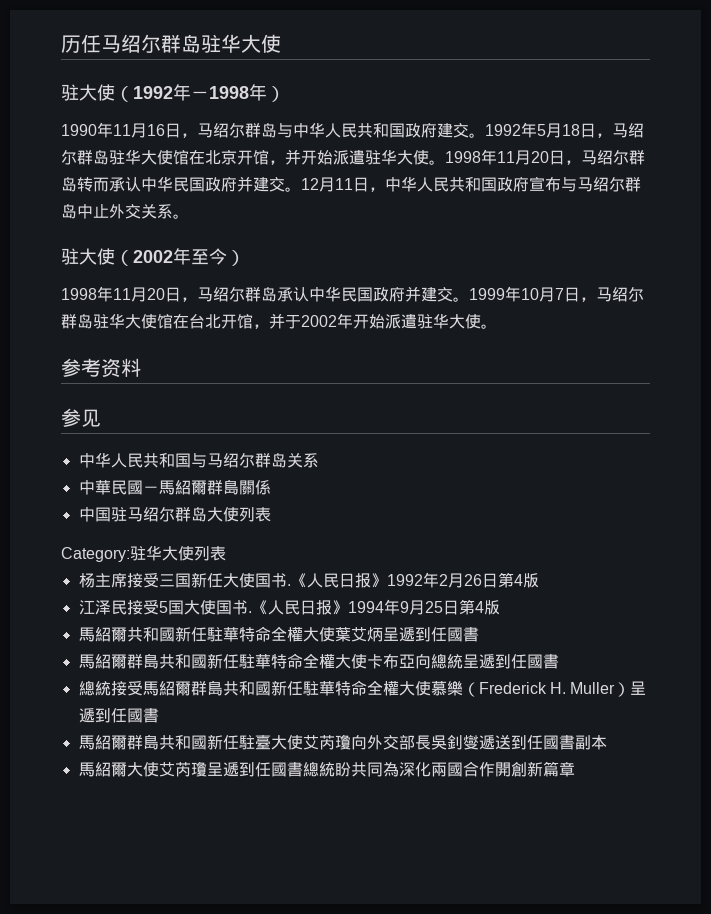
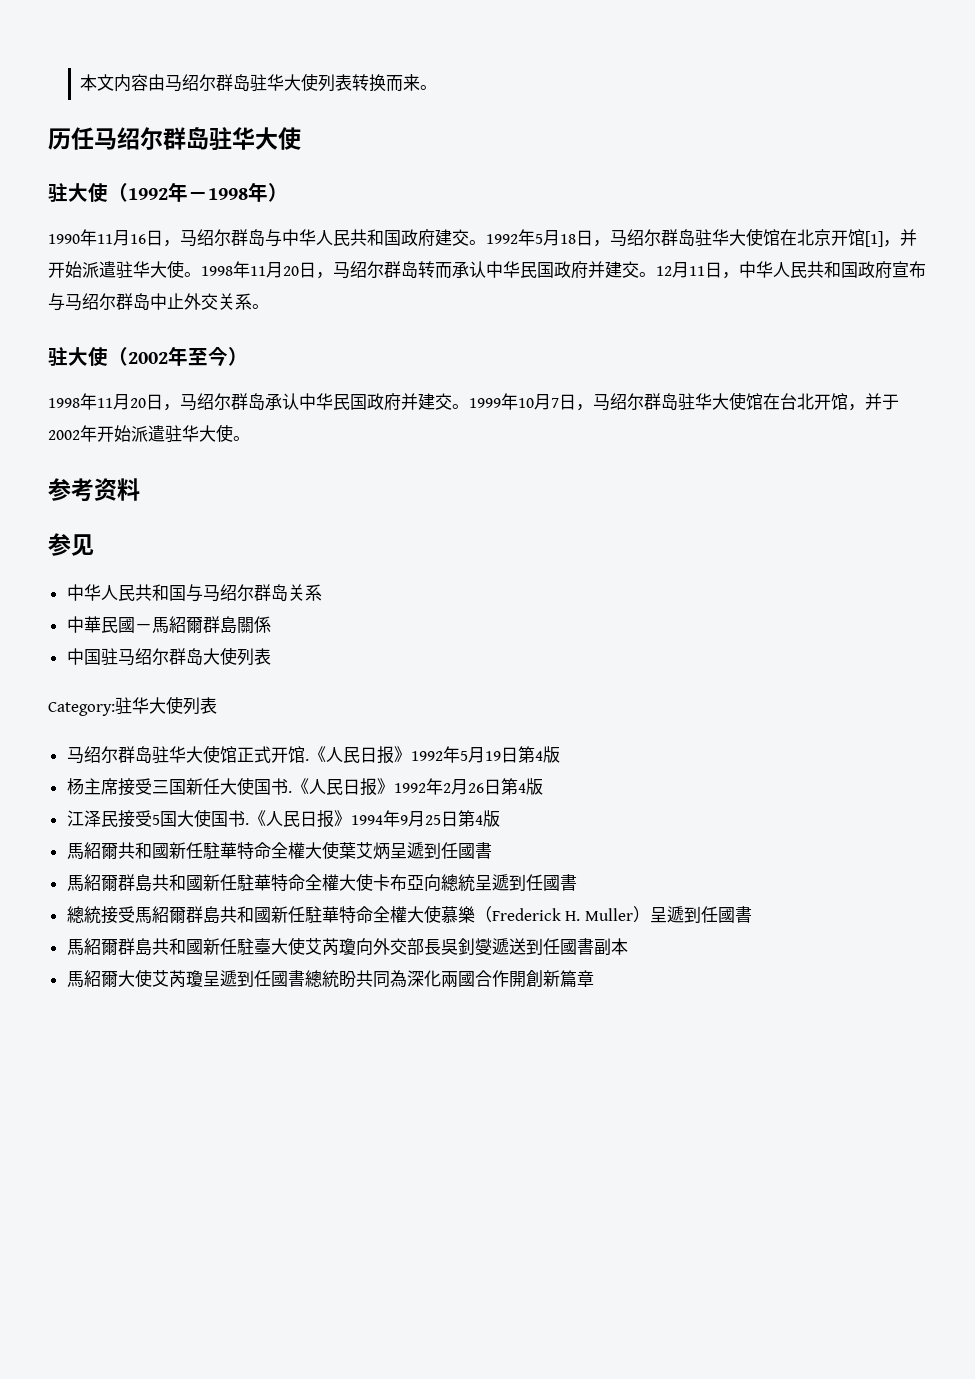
(61, 44) none -> [80,73,438,92] 本文内容由马绍尔群岛驻华大使列表转换而来。 //
(269, 157) none -> [865,231,883,247] [1]
(226, 553) none -> [66,745,560,764] // 马绍尔群岛驻华大使馆正式开馆.《人民日报》1992年5月19日第4版

